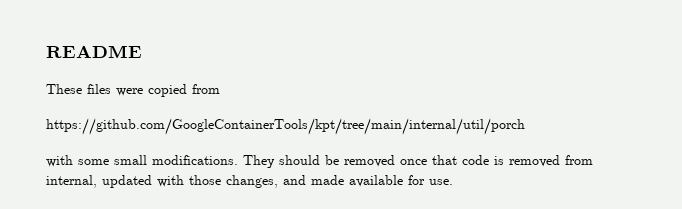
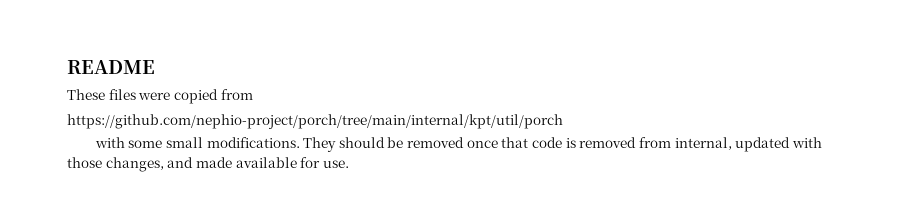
[46,118,525,135] https://github.com/GoogleContainerTools/kpt/tree/main/internal/util/porch -> [67,114,563,129] https://github.com/nephio-project/porch/tree/main/internal/kpt/util/porch

